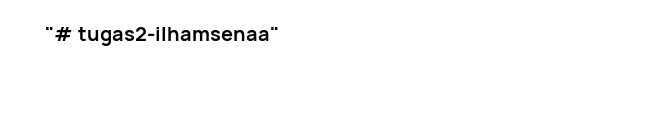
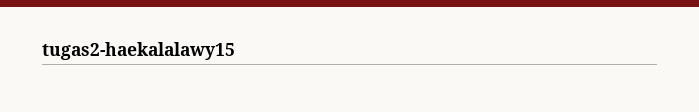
[45,27,280,46] "# tugas2-ilhamsenaa" -> [42,42,235,60] tugas2-haekalalawy15

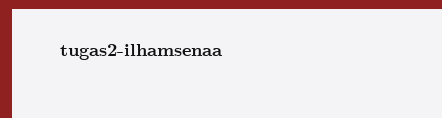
[42,42,235,60] tugas2-haekalalawy15 -> [60,44,223,60] tugas2-ilhamsenaa

